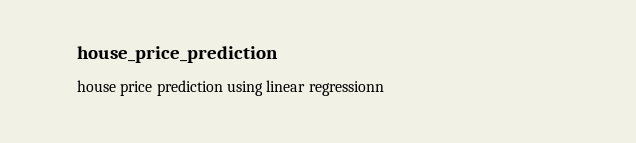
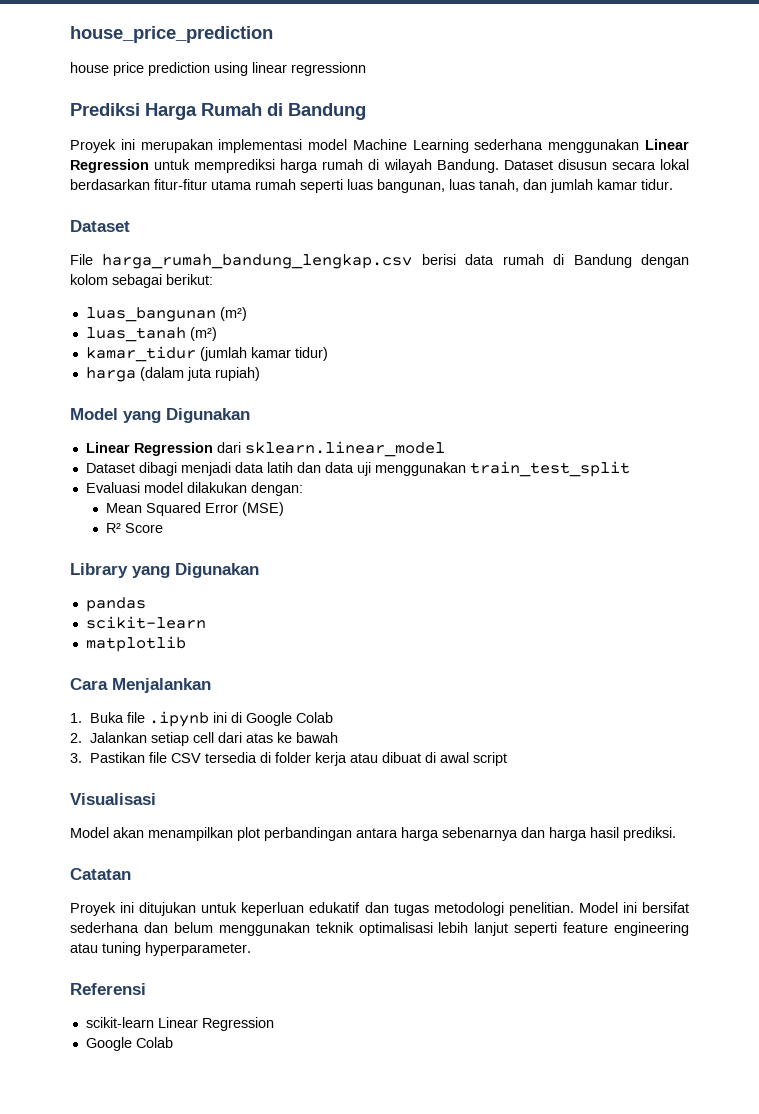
(384, 88) none -> [70,103,366,120] [70,139,689,153] [70,159,689,173] [70,179,673,193] [70,220,130,232] [70,254,690,269] [70,274,213,288] [85,307,247,322] [85,327,217,342] [85,346,328,362] [85,367,260,382] [70,408,250,423] [85,441,445,457] [85,461,630,477] [85,482,303,496] [106,502,285,516] [106,523,164,533] [70,563,259,578] [85,597,146,612] [85,616,206,629] [85,636,186,652] [70,678,211,693] [70,711,334,727] [70,732,339,746] [70,752,508,766] [70,793,156,805] [70,827,676,841] [70,868,131,880] [70,902,689,916] [70,922,689,936] [70,942,251,956] [70,983,146,995] [85,1017,274,1031] [85,1037,173,1051] // Prediksi Harga Rumah di Bandung // Proyek ini merupakan implementasi model Machine Learning sederhana menggunakan Linear Regression untuk memprediksi harga rumah di wilayah Bandung. Dataset disusun secara lokal berdasarkan fitur-fitur utama rumah seperti luas bangunan, luas tanah, dan jumlah kamar tidur. // Dataset // File harga_rumah_bandung_lengkap.csv berisi data rumah di Bandung dengan kolom sebagai berikut: // luas_bangunan (m²) // luas_tanah (m²) // kamar_tidur (jumlah kamar tidur) // harga (dalam juta rupiah) // Model yang Digunakan // Linear Regression dari sklearn.linear_model // Dataset dibagi menjadi data latih dan data uji menggunakan train_test_split // Evaluasi model dilakukan dengan: // Mean Squared Error (MSE) // R² Score // Library yang Digunakan // pandas // scikit-learn // matplotlib // Cara Menjalankan // 1. Buka file .ipynb ini di Google Colab // 2. Jalankan setiap cell dari atas ke bawah // 3. Pastikan file CSV tersedia di folder kerja atau dibuat di awal script // Visualisasi // Model akan menampilkan plot perbandingan antara harga sebenarnya dan harga hasil prediksi. // Catatan // Proyek ini ditujukan untuk keperluan edukatif dan tugas metodologi penelitian. Model ini bersifat sederhana dan belum menggunakan teknik optimalisasi lebih lanjut seperti feature engineering atau tuning hyperparameter. // Referensi // scikit-learn Linear Regression // Google Colab

